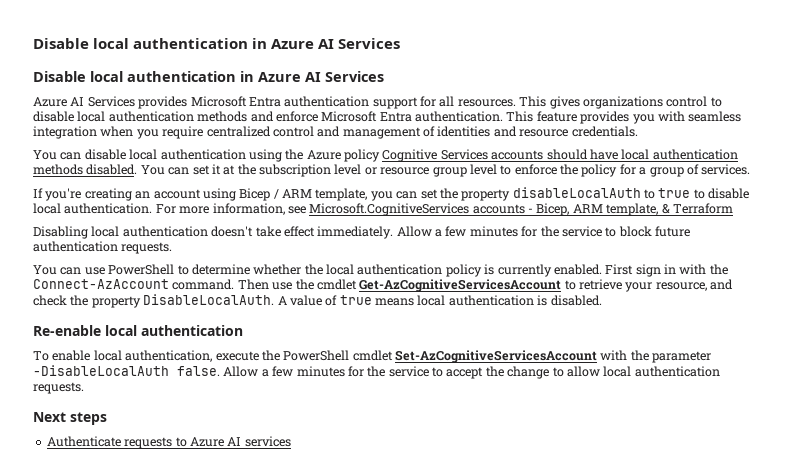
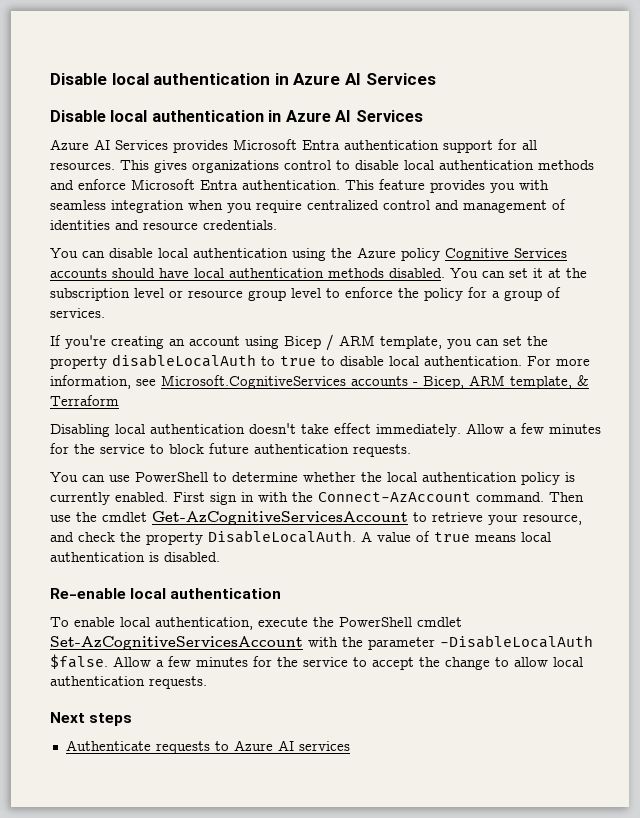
[177,366,220,376] false. -> [50,654,108,669] $false.

